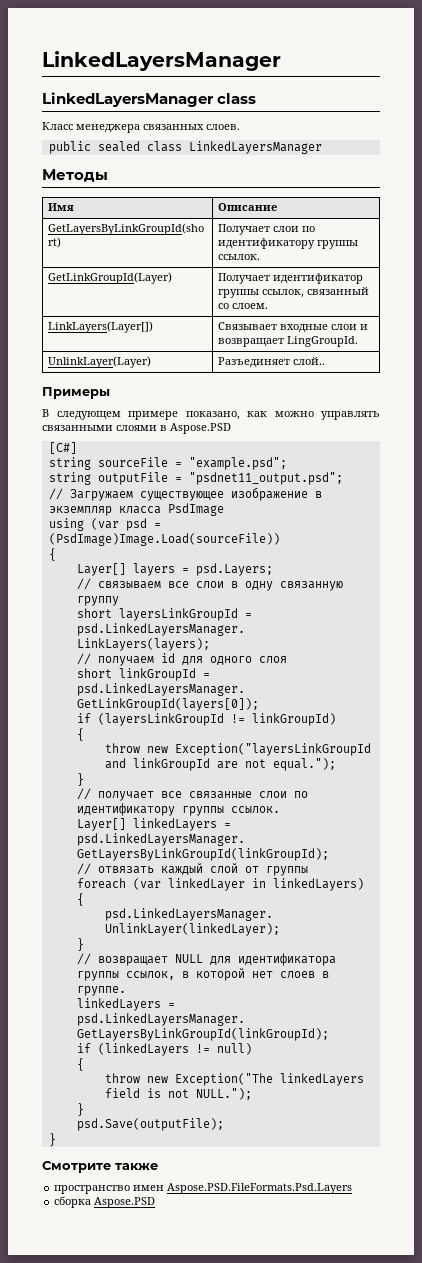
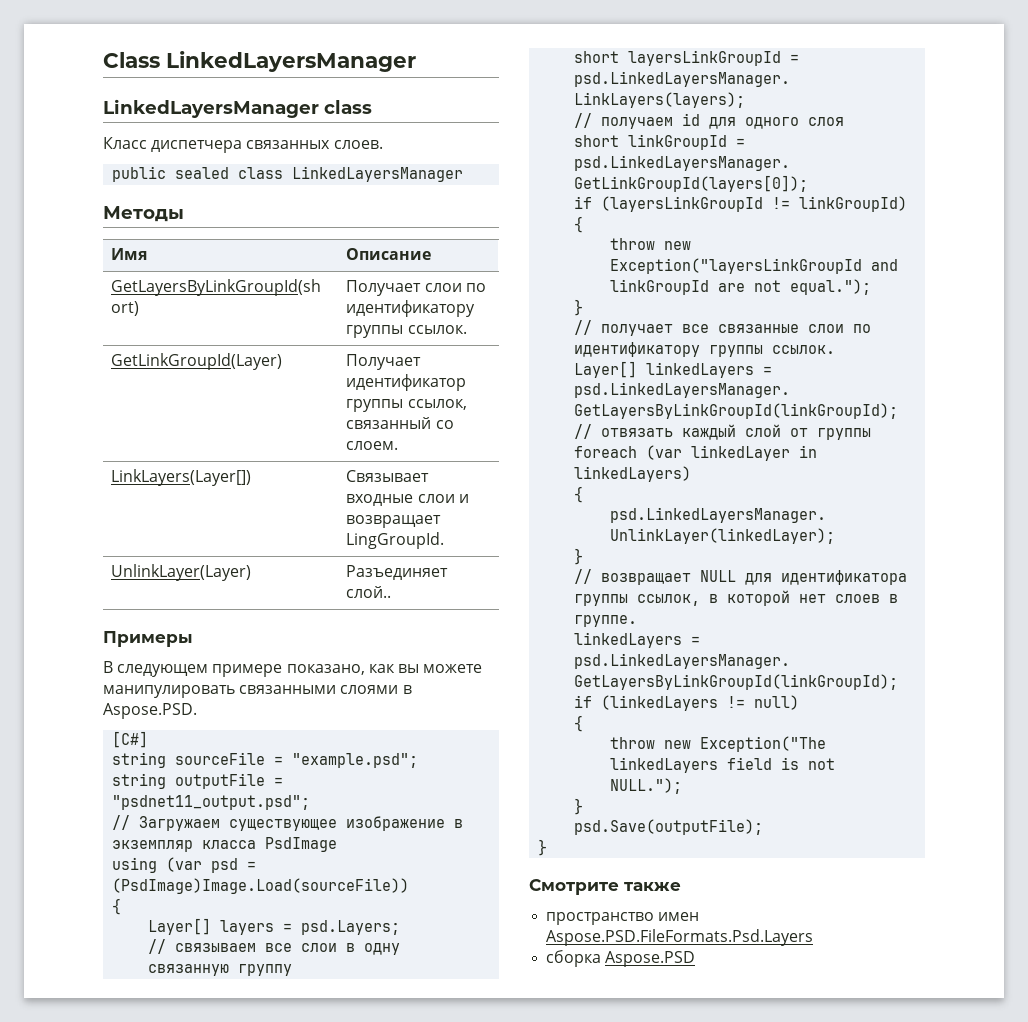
(42, 61) none -> [103,52,160,68] Class
[76,124,140,133] менеджера -> [151,140,243,153] диспетчера
[274,411,380,420] можно управлять -> [397,664,483,673] [103,685,235,698] вы можете манипулировать
[170,423,231,434] Aspose.PSD -> [103,703,197,719] Aspose.PSD.

